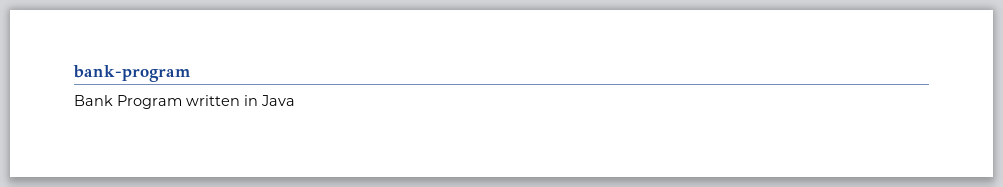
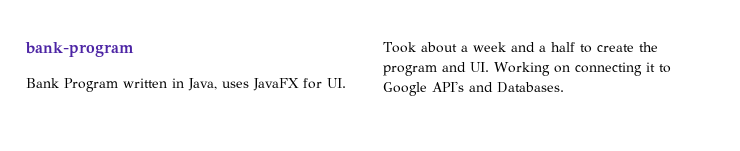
[261,95,295,106] Java -> [188,78,346,91] [383,42,658,53] [383,62,671,76] [383,81,564,96] Java, uses JavaFX for UI. Took about a week and a half to create the program and UI. Working on connecting it to Google API's and Databases.

